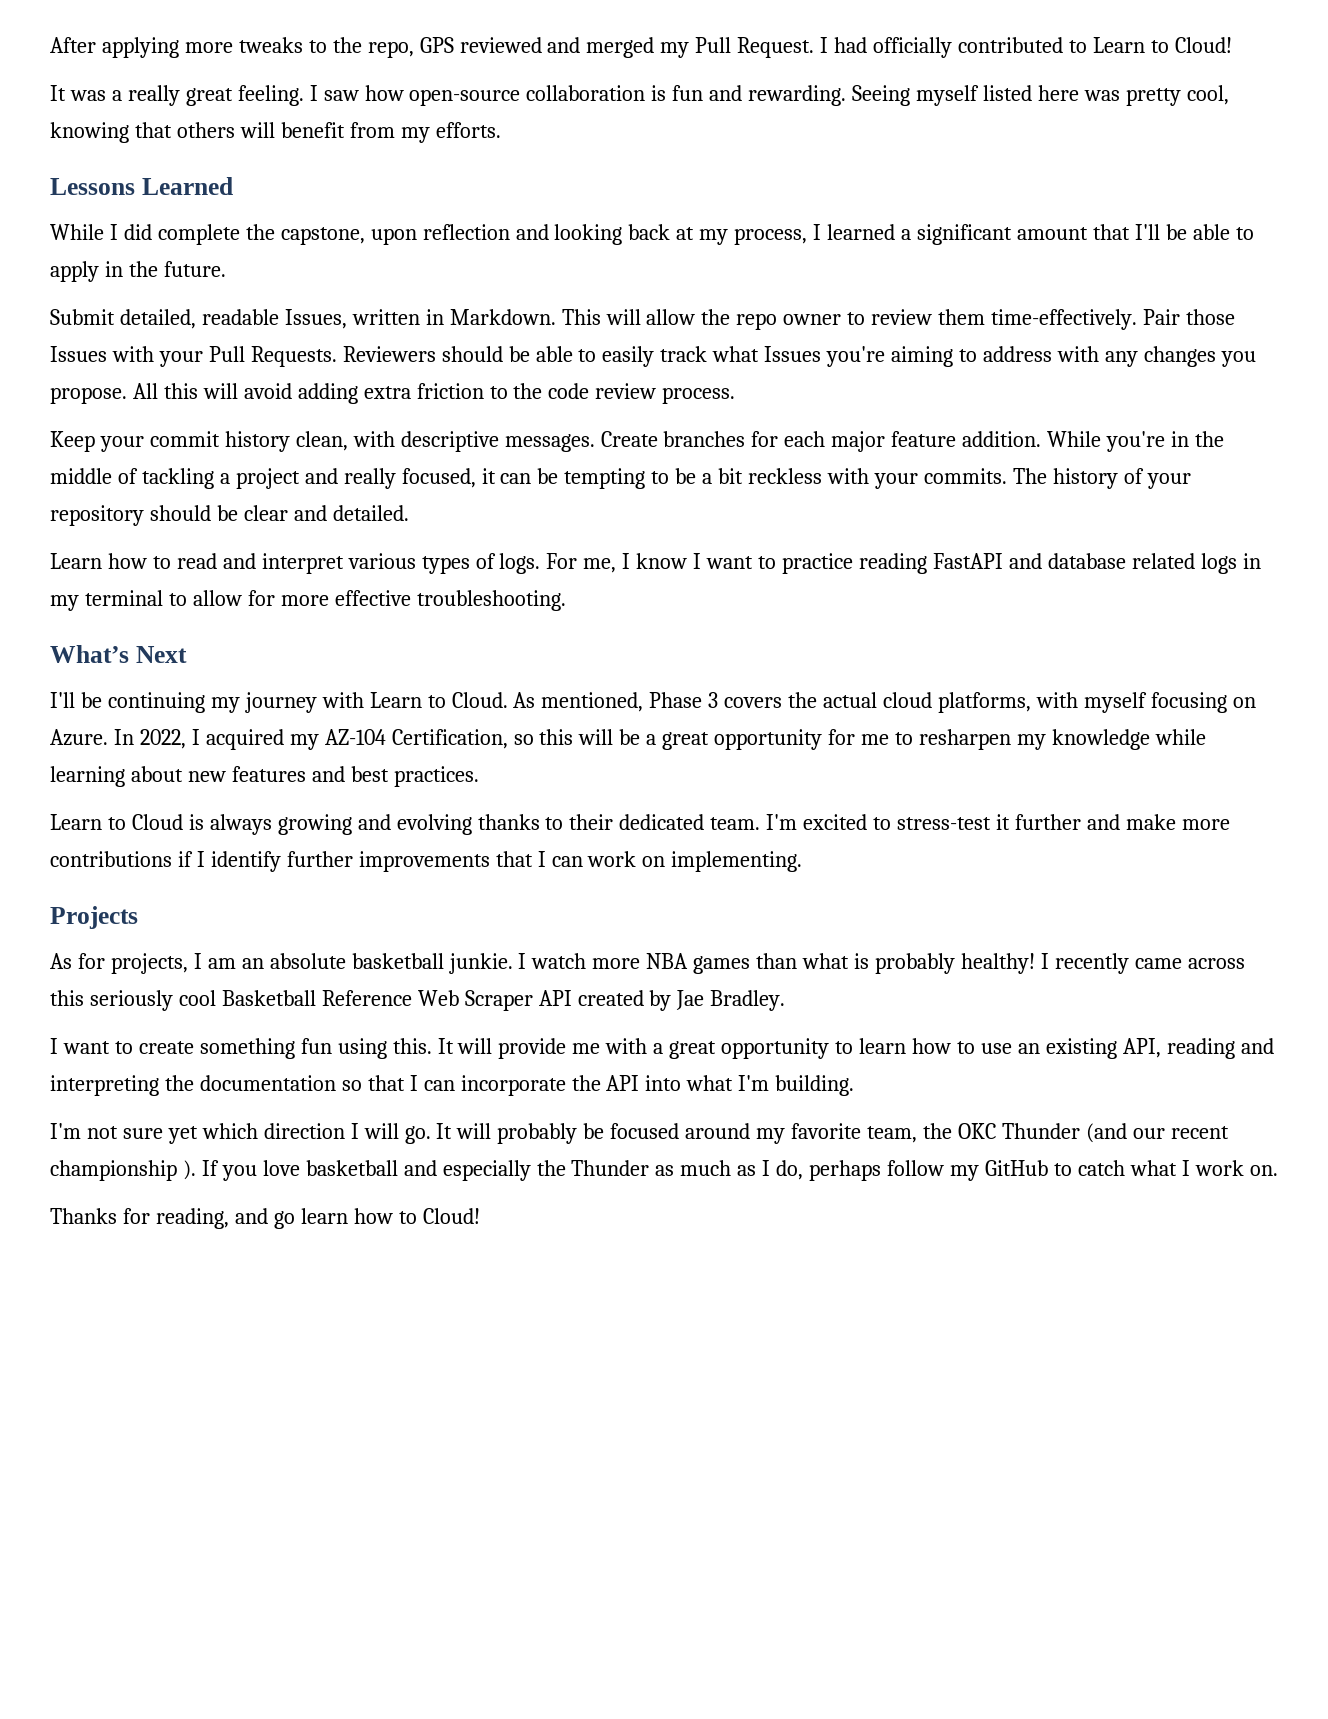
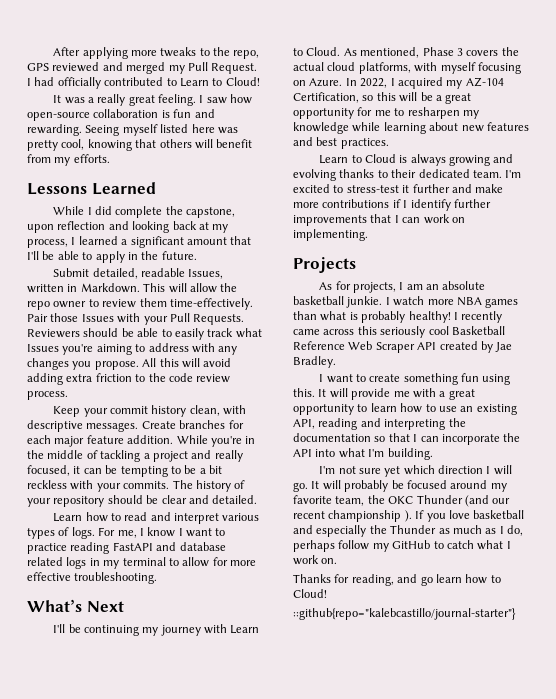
(480, 1216) none -> [293,608,516,620] // ::github{repo="kalebcastillo/journal-starter"}

